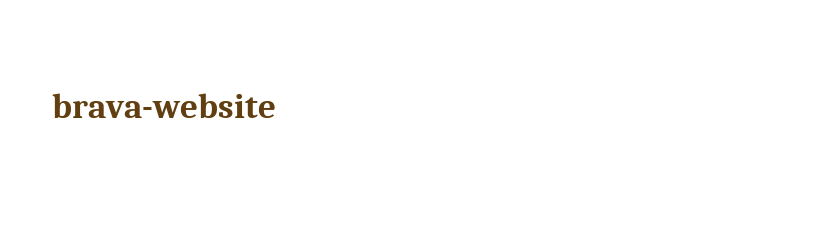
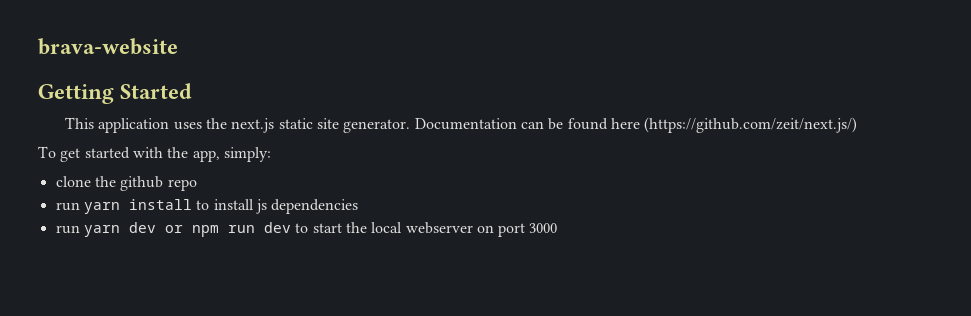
(276, 105) none -> [38,83,193,104] [65,117,858,133] [38,146,271,162] [55,176,197,191] [55,199,359,214] [55,222,558,237] // Getting Started // This application uses the next.js static site generator. Documentation can be found here (https://github.com/zeit/next.js/) // To get started with the app, simply: // clone the github repo // run yarn install to install js dependencies // run yarn dev or npm run dev to start the local webserver on port 3000

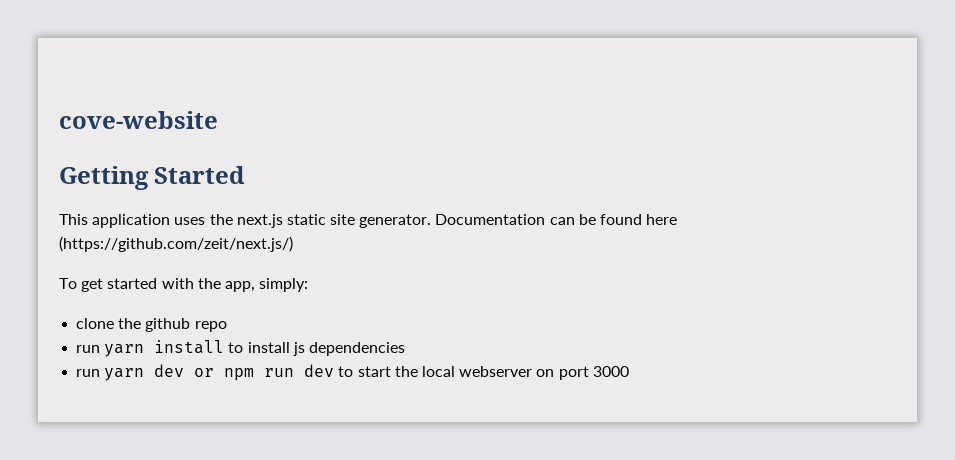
[38,38,178,55] brava-website -> [59,111,218,129] cove-website

